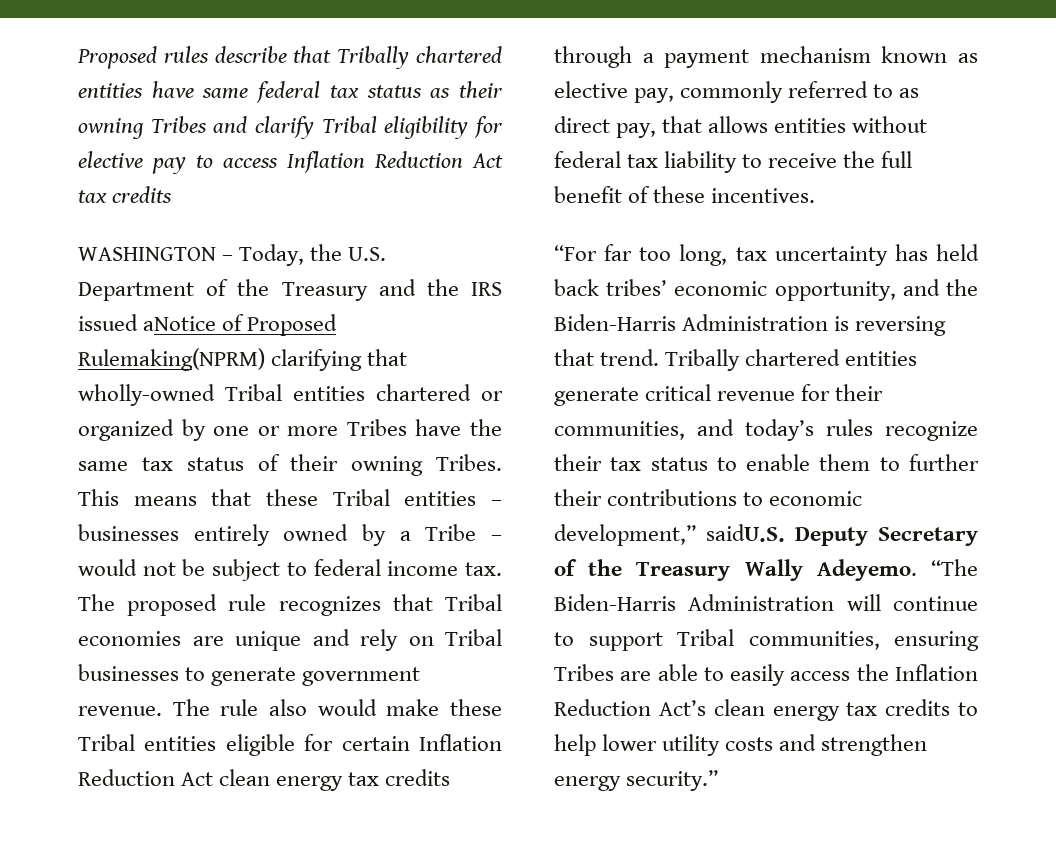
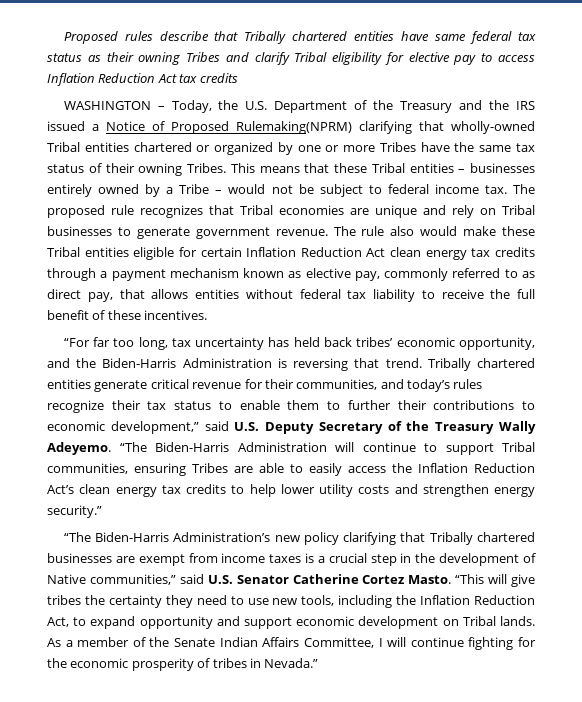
[143,316,217,331] aNotice -> [92,121,145,131] a Notice
[706,524,785,542] saidU.S. -> [204,421,260,431] said U.S.
(719, 780) none -> [63,532,535,545] [47,553,537,566] [47,574,535,587] [47,595,535,608] [47,616,535,629] [47,637,537,650] [47,658,319,671] // “The Biden-Harris Administration’s new policy clarifying that Tribally chartered businesses are exempt from income taxes is a crucial step in the development of Native communities,” said U.S. Senator Catherine Cortez Masto. “This will give tribes the certainty they need to use new tools, including the Inflation Reduction Act, to expand opportunity and support economic development on Tribal lands. As a member of the Senate Indian Affairs Committee, I will continue fighting for the economic prosperity of tribes in Nevada.”

